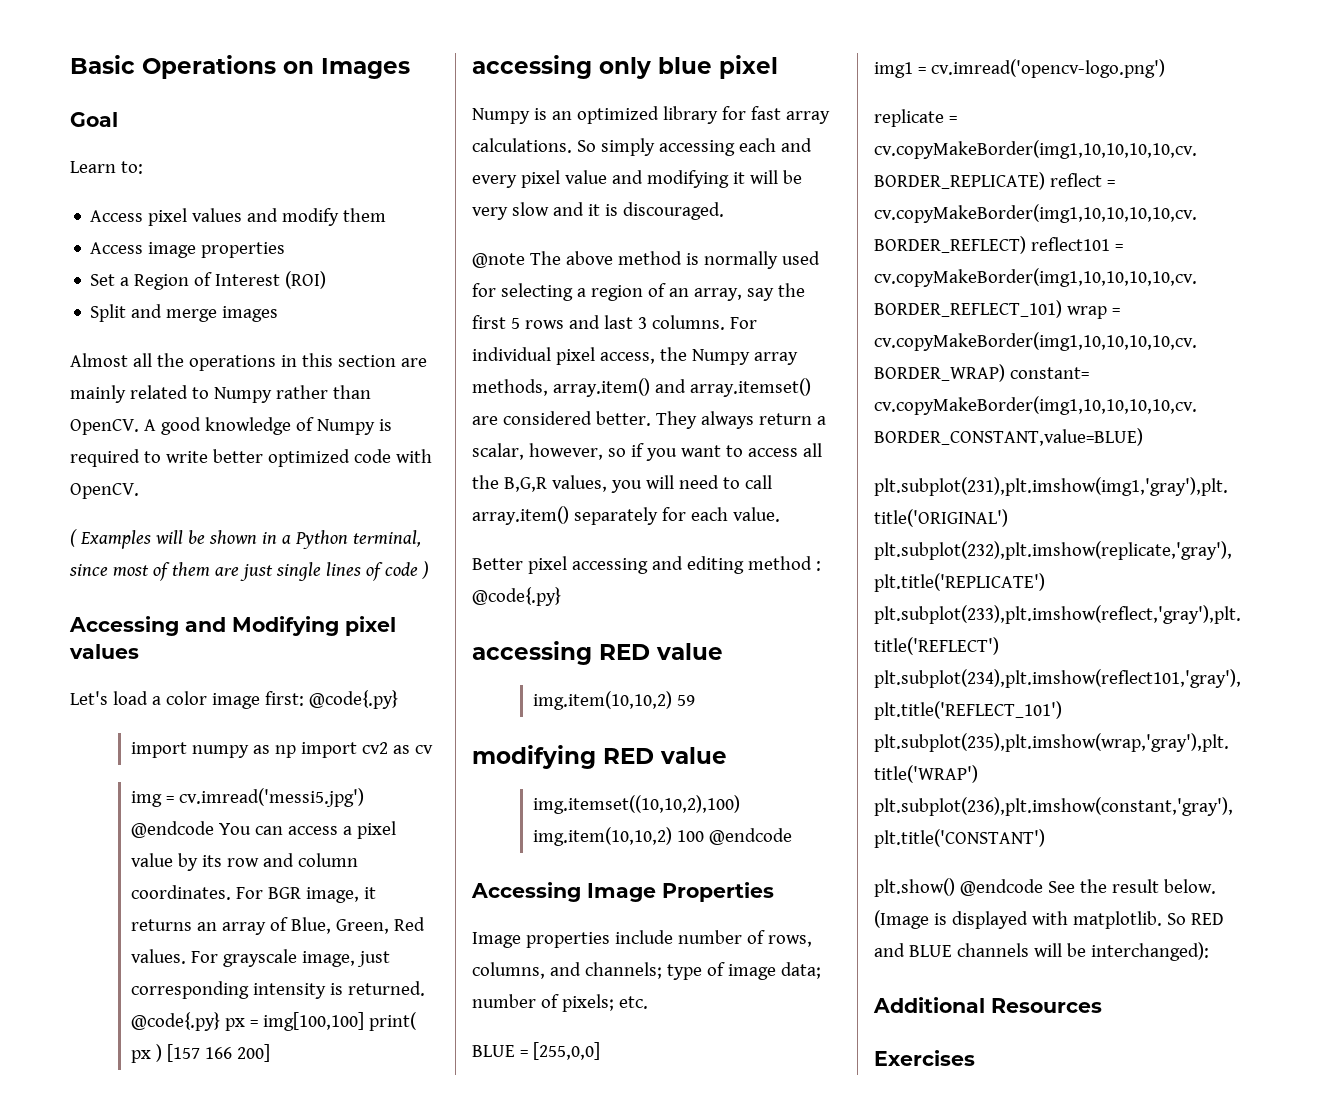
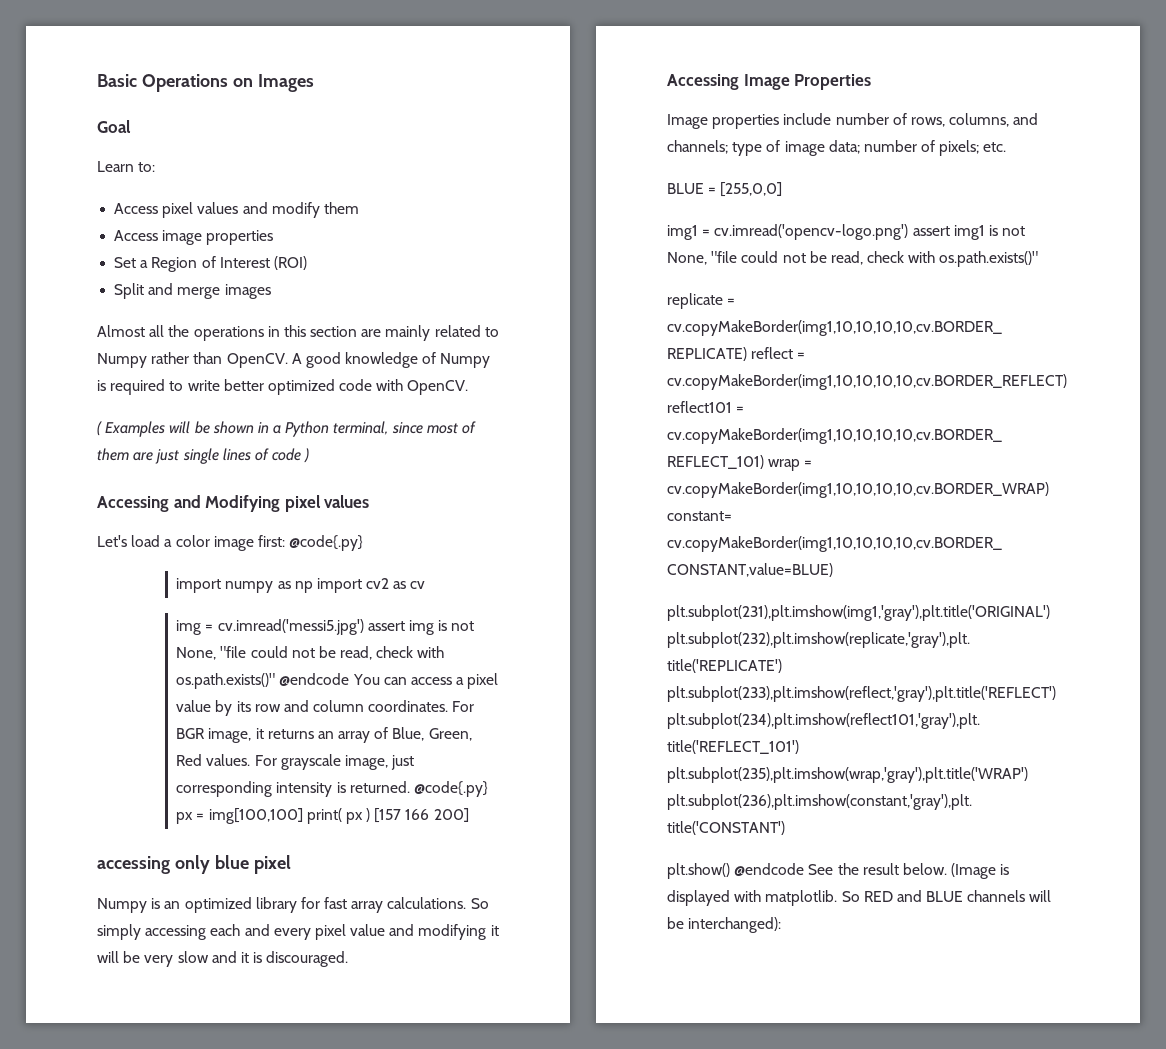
(365, 797) none -> [367,620,475,635] [176,646,445,660] [176,673,276,689] assert img is not None, "file could not be read, check with os.path.exists()"
[472,251,820,269] [472,283,805,301] [472,315,757,330] [472,347,798,365] [472,378,811,397] [472,411,826,429] [472,443,822,461] [472,475,772,493] [472,506,780,525] [472,556,821,574] [472,587,561,606] [472,641,723,665] [533,691,696,710] [472,745,727,769] [533,795,741,814] [533,827,793,846] // @note The above method is normally used for selecting a region of an array, say the first 5 rows and last 3 columns. For individual pixel access, the Numpy array methods, array.item() and array.itemset() are considered better. They always return a scalar, however, so if you want to access all the B,G,R values, you will need to call array.item() separately for each value. // Better pixel accessing and editing method : @code{.py} // accessing RED value // img.item(10,10,2) 59 // modifying RED value // img.itemset((10,10,2),100) img.item(10,10,2) 100 @endcode -> (349, 959) none
(1165, 68) none -> [912,225,1026,240] [667,251,1039,267] assert img1 is not None, "file could not be read, check with os.path.exists()"
[873,997,1102,1013] [874,1050,975,1066] // Additional Resources // Exercises -> (782, 925) none

